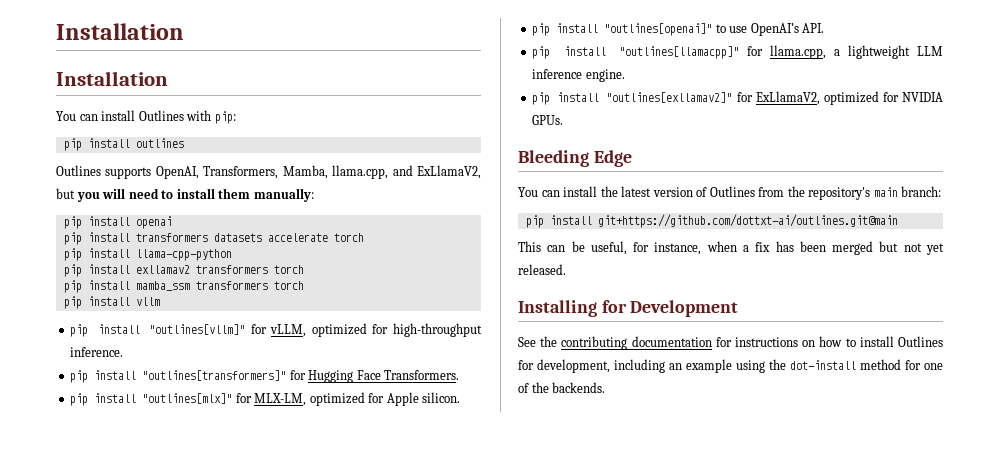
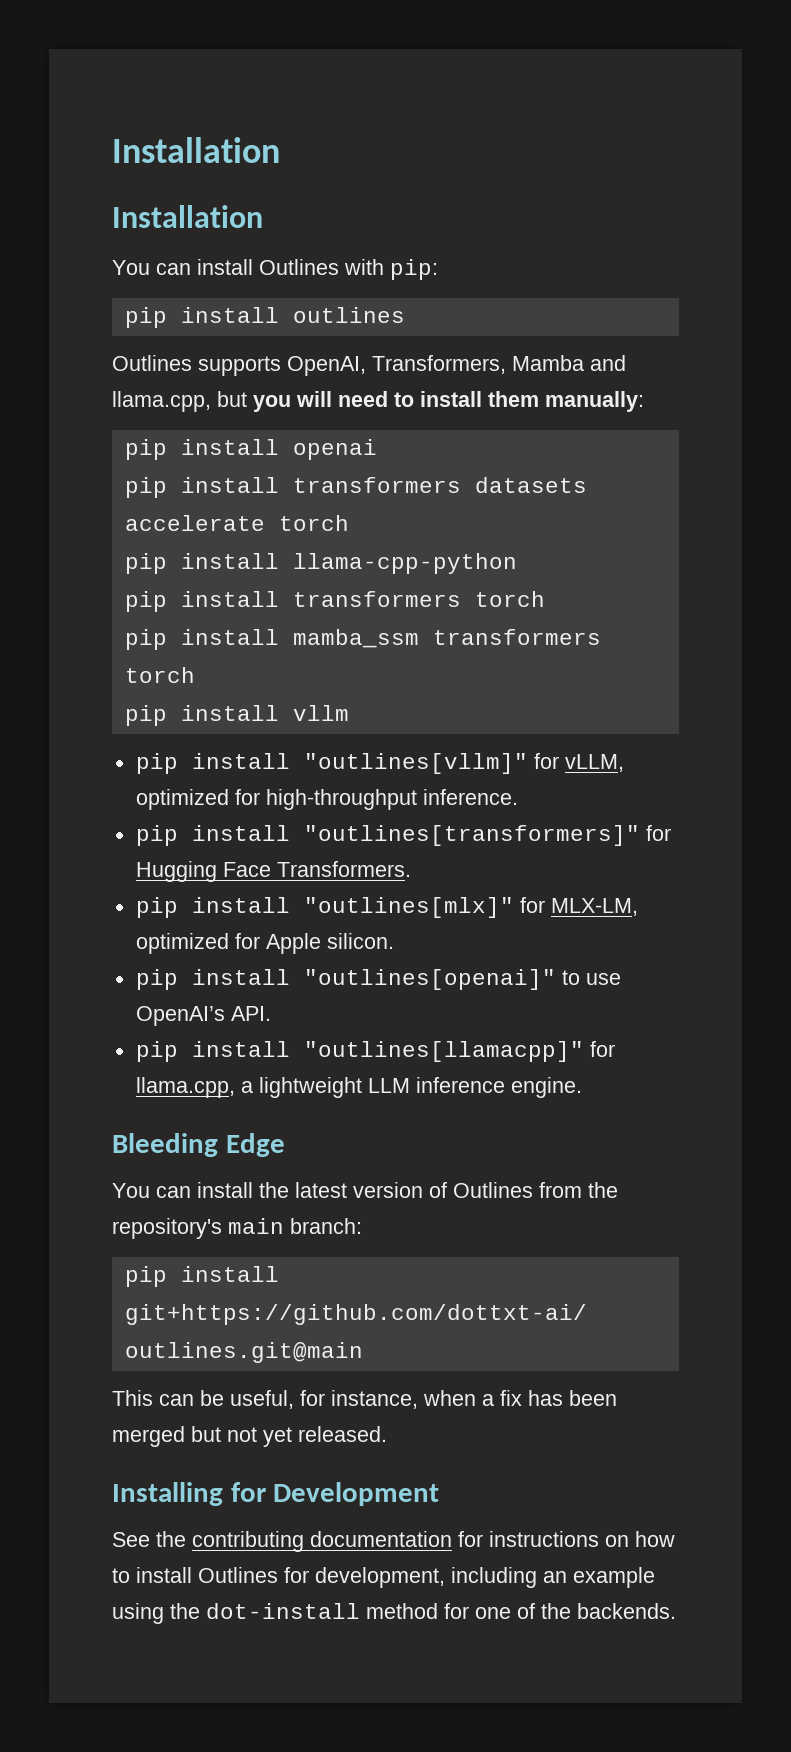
[282,165,481,179] Mamba, llama.cpp, and ExLlamaV2, -> [512,355,626,371] [112,391,211,412] Mamba and llama.cpp,
[135,265,190,274] exllamav2 -> (279, 599) none
[532,91,943,105] [532,115,564,125] // pip install "outlines[exllamav2]" for ExLlamaV2, optimized for NVIDIA GPUs. -> (582, 1087) none

